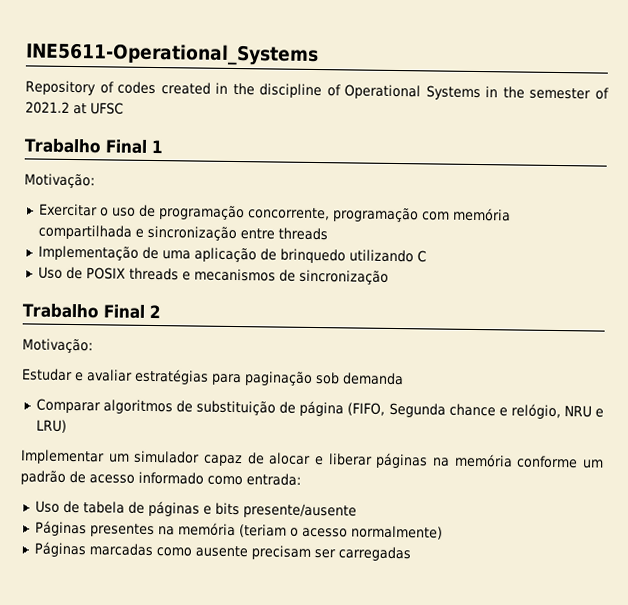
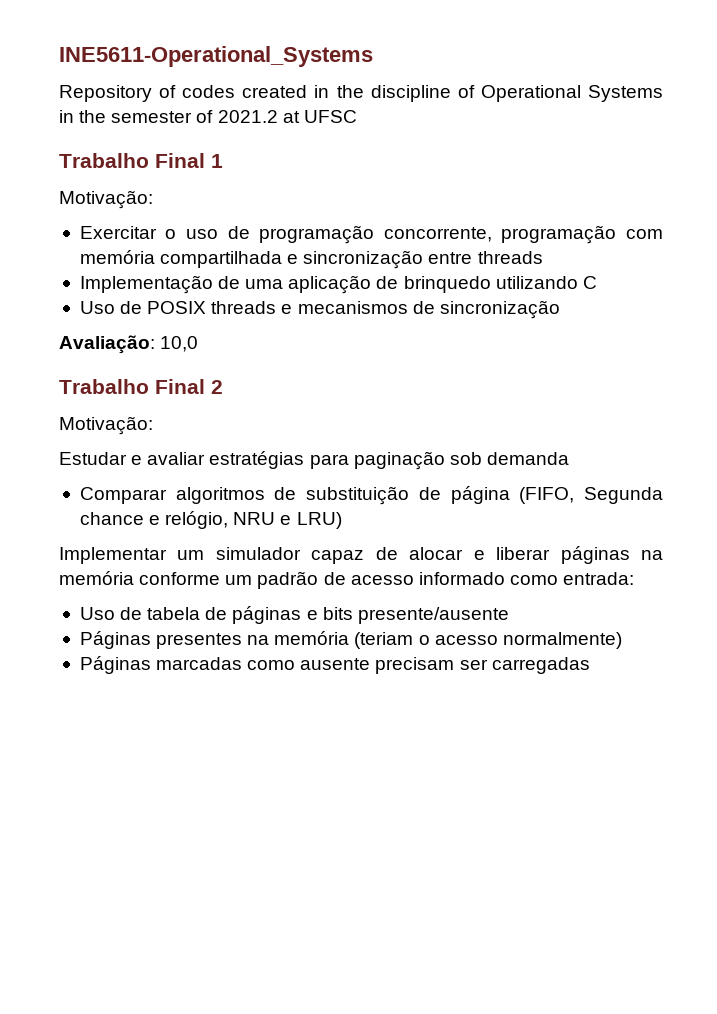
(389, 277) none -> [59,335,199,354] // Avaliação: 10,0

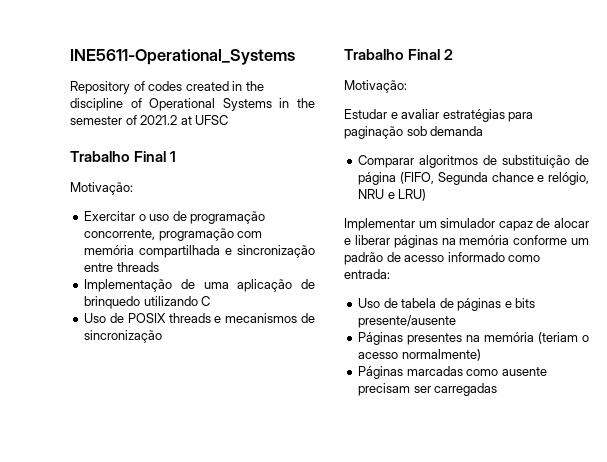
[59,335,199,354] // Avaliação: 10,0 -> (163, 336) none

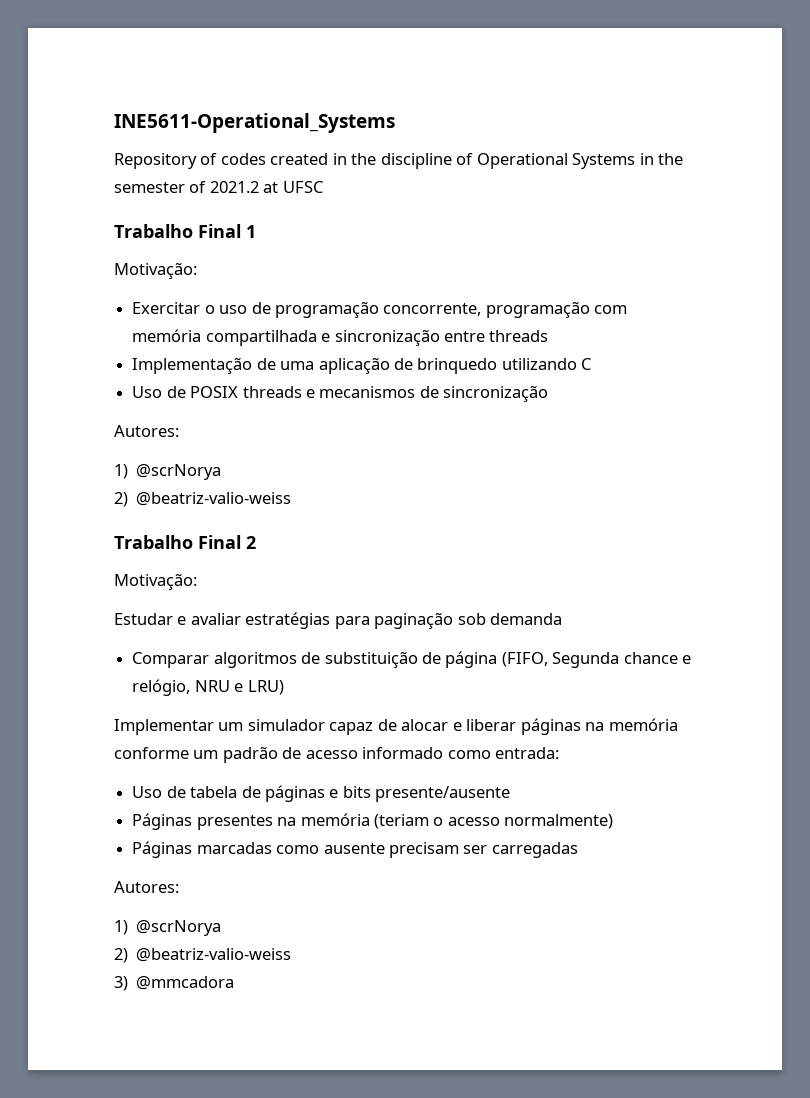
(163, 336) none -> [114,425,179,437] [114,464,222,480] [114,492,292,507] // Autores: // 1) @scrNorya // 2) @beatriz-valio-weiss
(498, 389) none -> [114,881,179,893] [114,920,222,936] [114,948,292,963] [114,976,235,991] // Autores: // 1) @scrNorya // 2) @beatriz-valio-weiss // 3) @mmcadora

